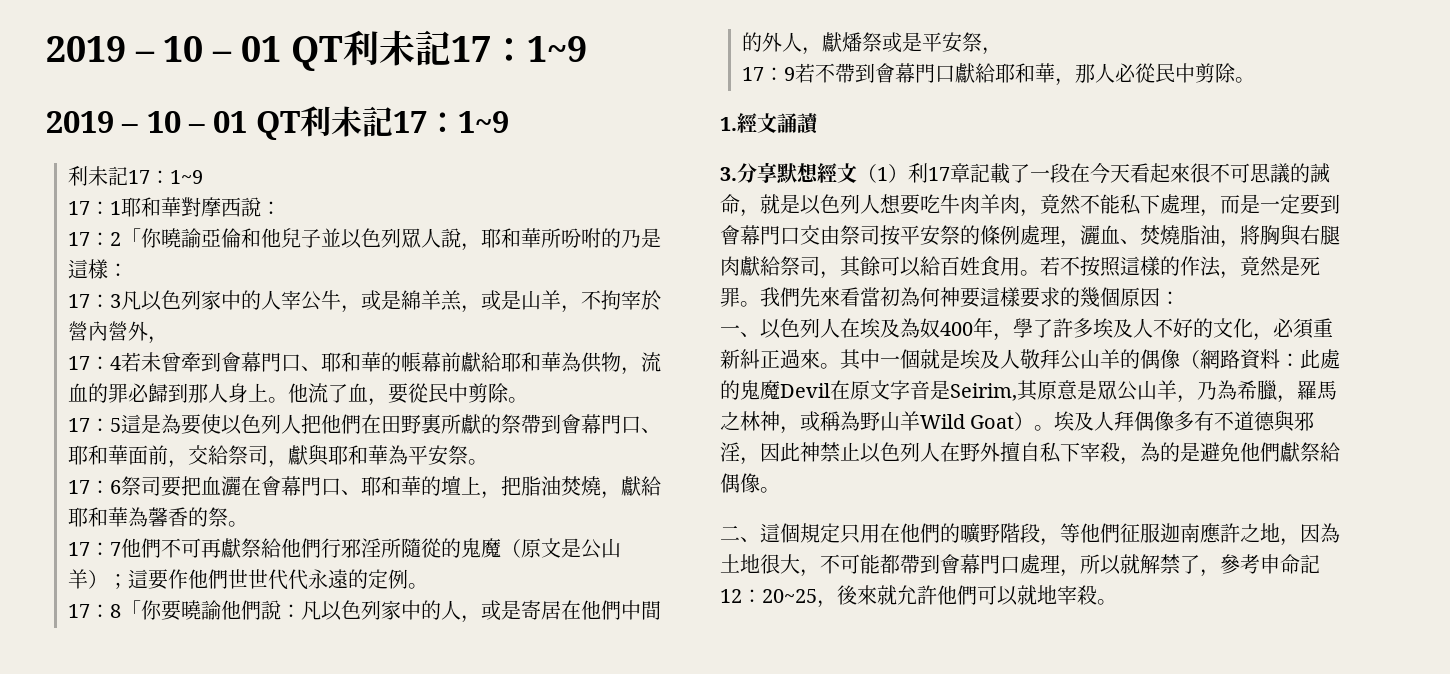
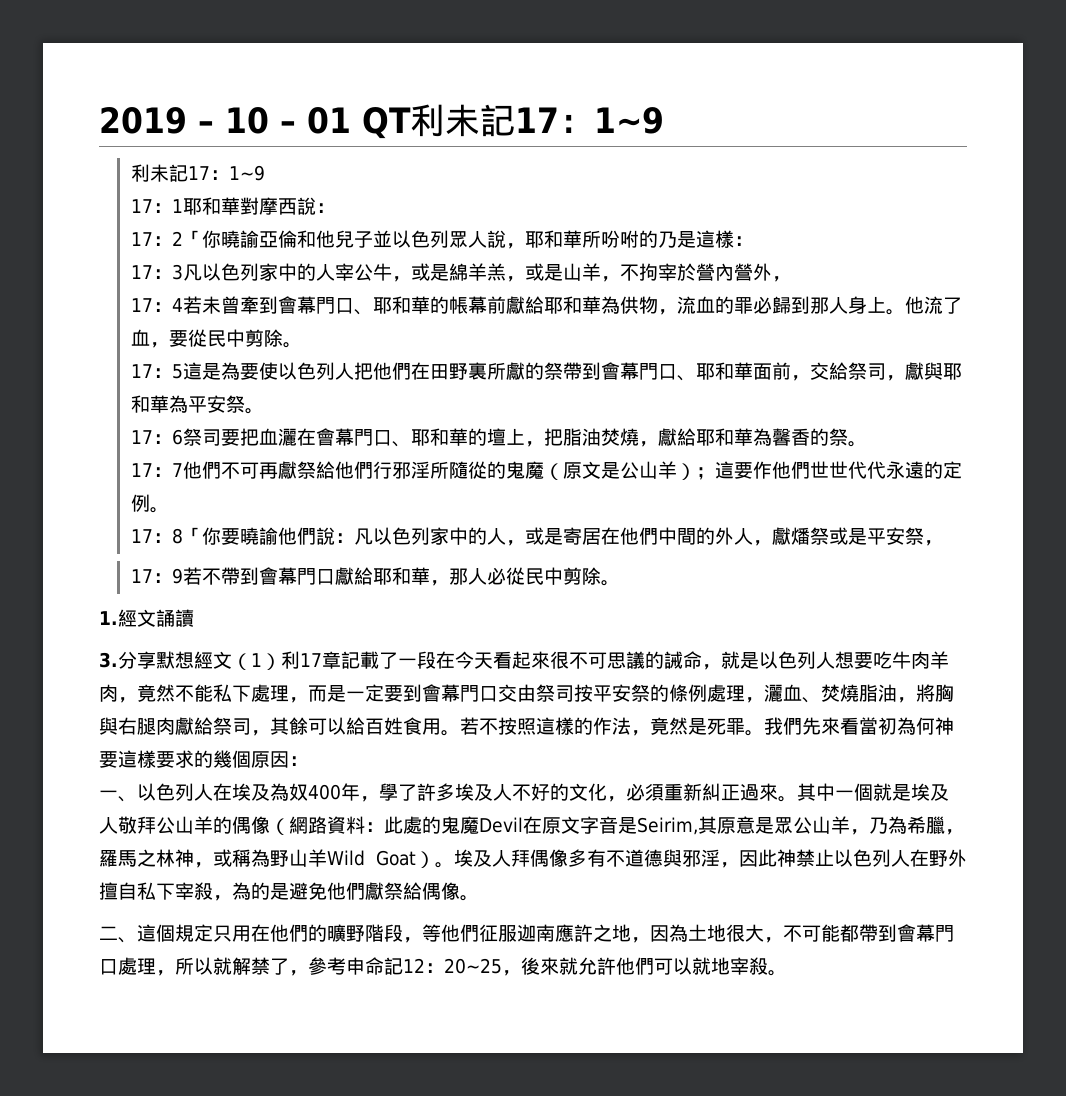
[46,106,509,140] // 2019 – 10 – 01 QT利未記17：1~9 -> (664, 120) none

